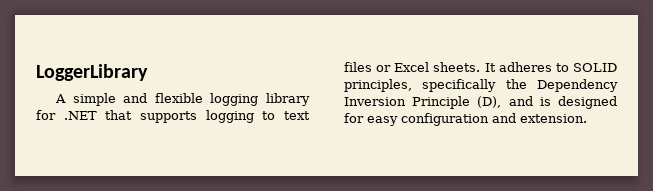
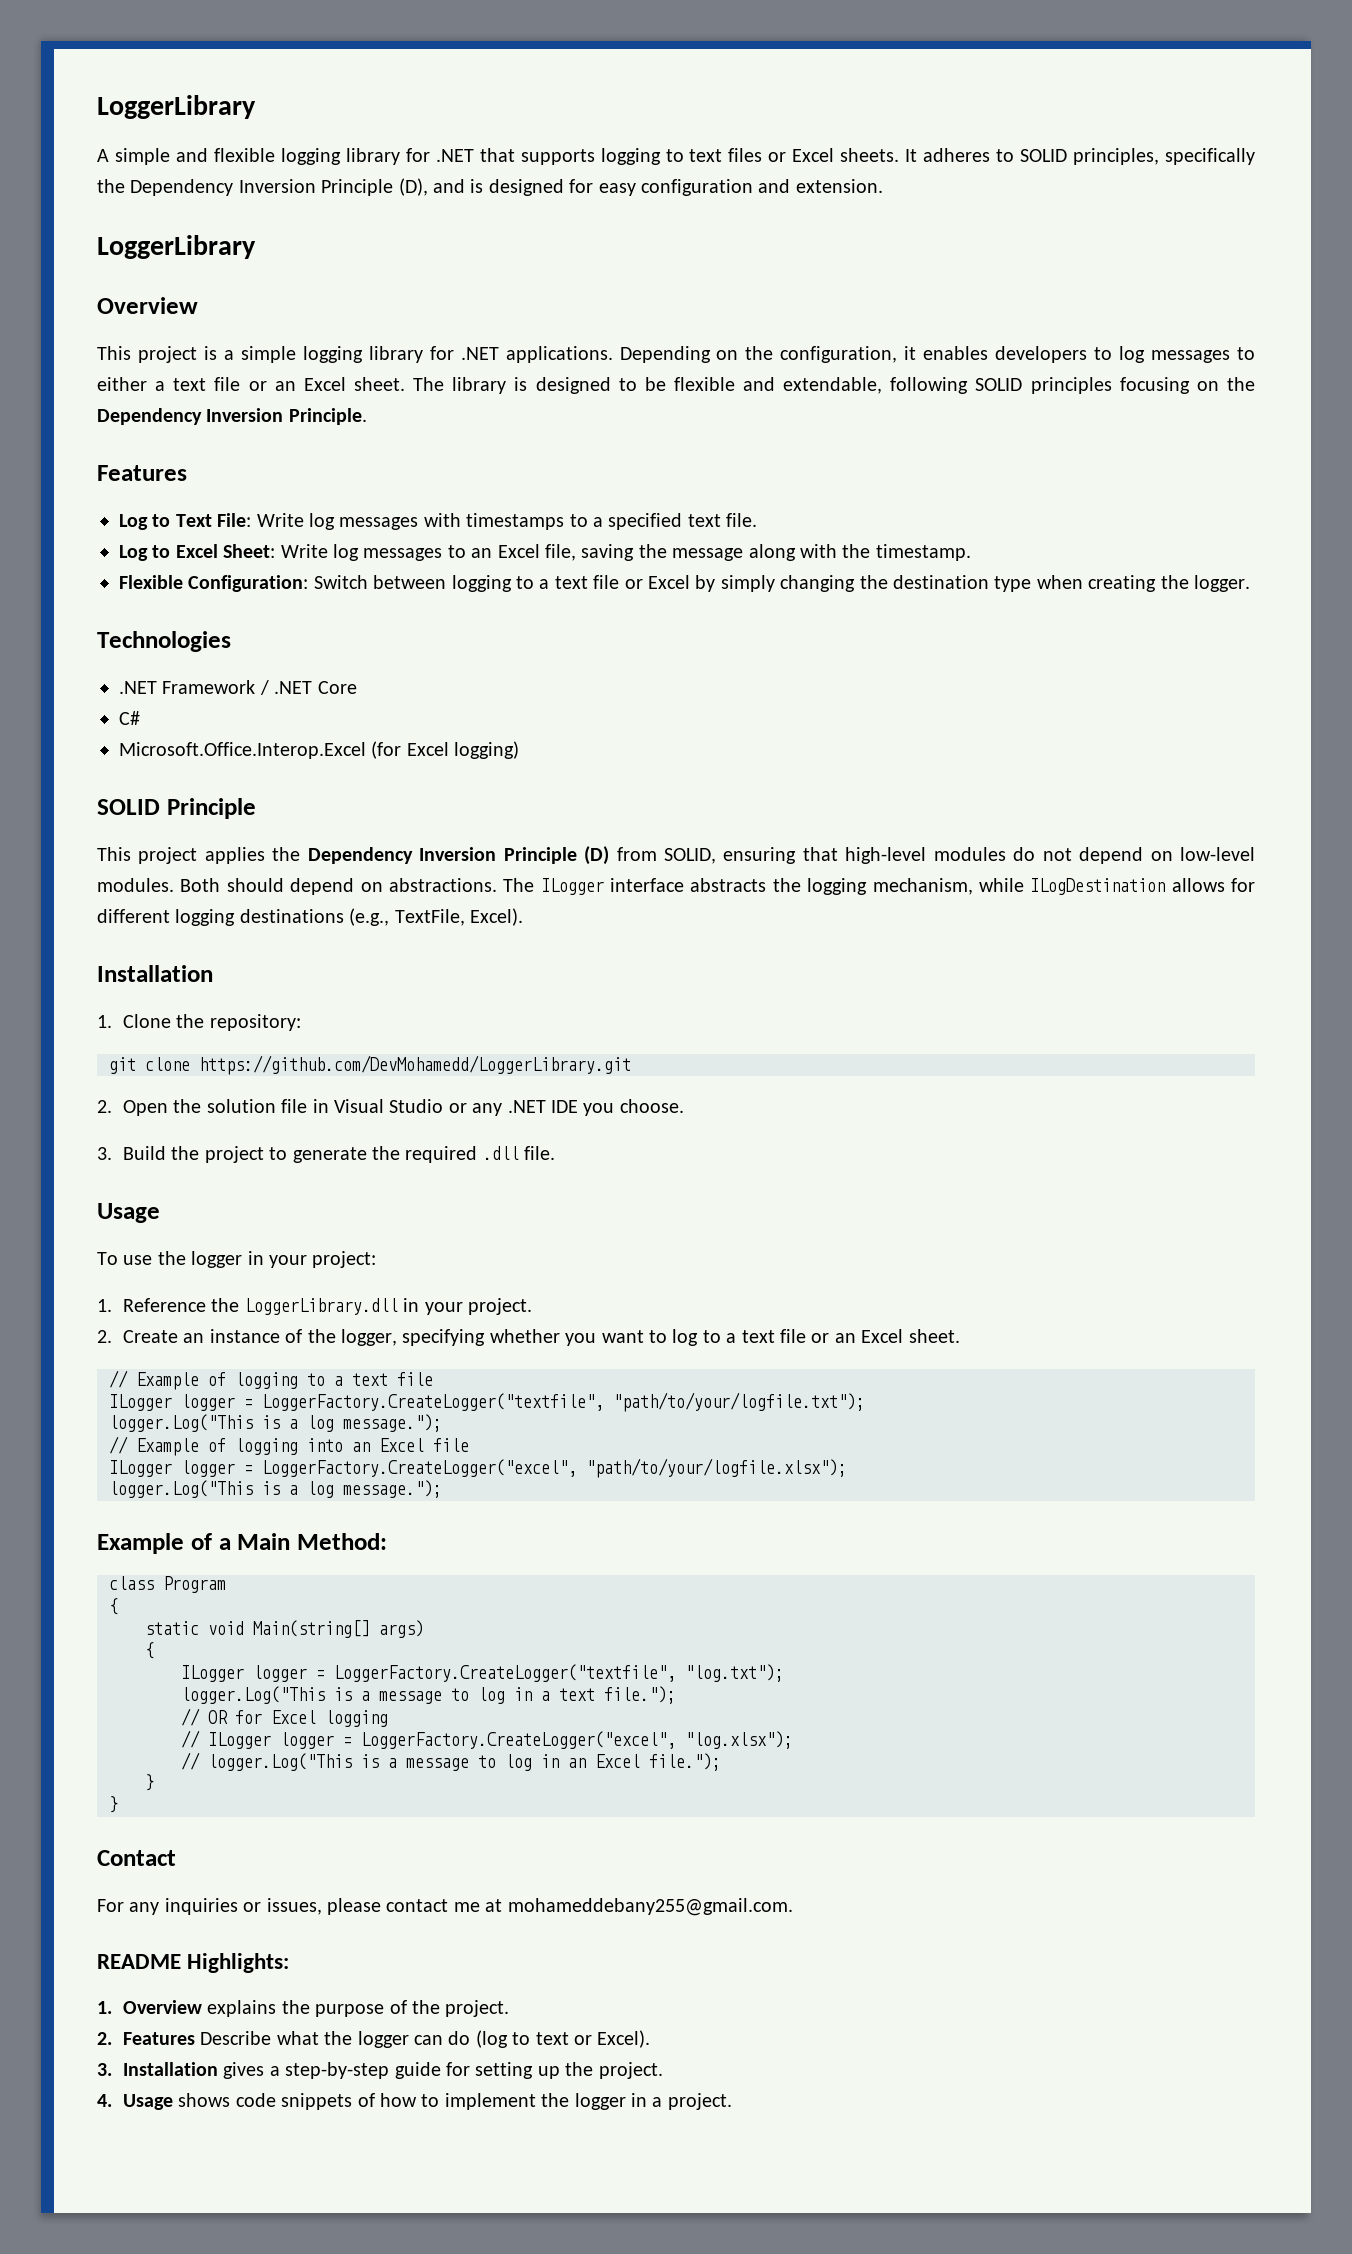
(587, 118) none -> [97,235,256,259] [97,297,198,314] [97,346,1256,363] [97,377,1255,394] [97,408,367,425] [97,465,187,481] [119,513,758,530] [119,544,971,561] [119,575,1250,592] [97,631,231,652] [119,680,357,695] [119,711,140,725] [119,741,520,759] [97,798,256,819] [97,846,1255,865] [97,878,1255,895] [97,908,523,926] [97,965,213,982] [97,1014,301,1031] [109,1055,631,1075] [97,1099,684,1116] [97,1146,556,1163] [97,1203,160,1223] [97,1251,377,1268] [97,1298,533,1315] [97,1329,960,1346] [109,1370,433,1390] [109,1392,865,1412] [109,1414,442,1432] [109,1436,469,1456] [109,1458,847,1478] [109,1480,442,1498] [97,1533,387,1554] [109,1576,226,1593] [109,1598,118,1615] [145,1620,424,1638] [145,1642,154,1659] [181,1664,784,1682] [181,1686,676,1704] [181,1708,388,1727] [181,1730,793,1749] [181,1752,721,1771] [145,1774,154,1791] [109,1796,118,1813] [97,1850,176,1866] [97,1898,793,1916] [97,1953,290,1973] [97,2000,510,2017] [97,2030,651,2048] [97,2062,663,2079] [97,2093,732,2110] // LoggerLibrary // Overview // This project is a simple logging library for .NET applications. Depending on the configuration, it enables developers to log messages to either a text file or an Excel sheet. The library is designed to be flexible and extendable, following SOLID principles focusing on the Dependency Inversion Principle. // Features // Log to Text File: Write log messages with timestamps to a specified text file. // Log to Excel Sheet: Write log messages to an Excel file, saving the message along with the timestamp. // Flexible Configuration: Switch between logging to a text file or Excel by simply changing the destination type when creating the logger. // Technologies // .NET Framework / .NET Core // C# // Microsoft.Office.Interop.Excel (for Excel logging) // SOLID Principle // This project applies the Dependency Inversion Principle (D) from SOLID, ensuring that high-level modules do not depend on low-level modules. Both should depend on abstractions. The ILogger interface abstracts the logging mechanism, while ILogDestination allows for different logging destinations (e.g., TextFile, Excel). // Installation // 1. Clone the repository: // git clone https://github.com/DevMohamedd/LoggerLibrary.git // 2. Open the solution file in Visual Studio or any .NET IDE you choose. // 3. Build the project to generate the required .dll file. // Usage // To use the logger in your project: // 1. Reference the LoggerLibrary.dll in your project. // 2. Create an instance of the logger, specifying whether you want to log to a text file or an Excel sheet. // // Example of logging to a text file // ILogger logger = LoggerFactory.CreateLogger("textfile", "path/to/your/logfile.txt"); // logger.Log("This is a log message."); // // Example of logging into an Excel file // ILogger logger = LoggerFactory.CreateLogger("excel", "path/to/your/logfile.xlsx"); // logger.Log("This is a log message."); // Example of a Main Method: // class Program // { // static void Main(string[] args) // { // ILogger logger = LoggerFactory.CreateLogger("textfile", "log.txt"); // logger.Log("This is a message to log in a text file."); // // OR for Excel logging // // ILogger logger = LoggerFactory.CreateLogger("excel", "log.xlsx"); // // logger.Log("This is a message to log in an Excel file."); // } // } // Contact // For any inquiries or issues, please contact me at mohameddebany255@gmail.com. // README Highlights: // 1. Overview explains the purpose of the project. // 2. Features Describe what the logger can do (log to text or Excel). // 3. Installation gives a step-by-step guide for setting up the project. // 4. Usage shows code snippets of how to implement the logger in a project.

